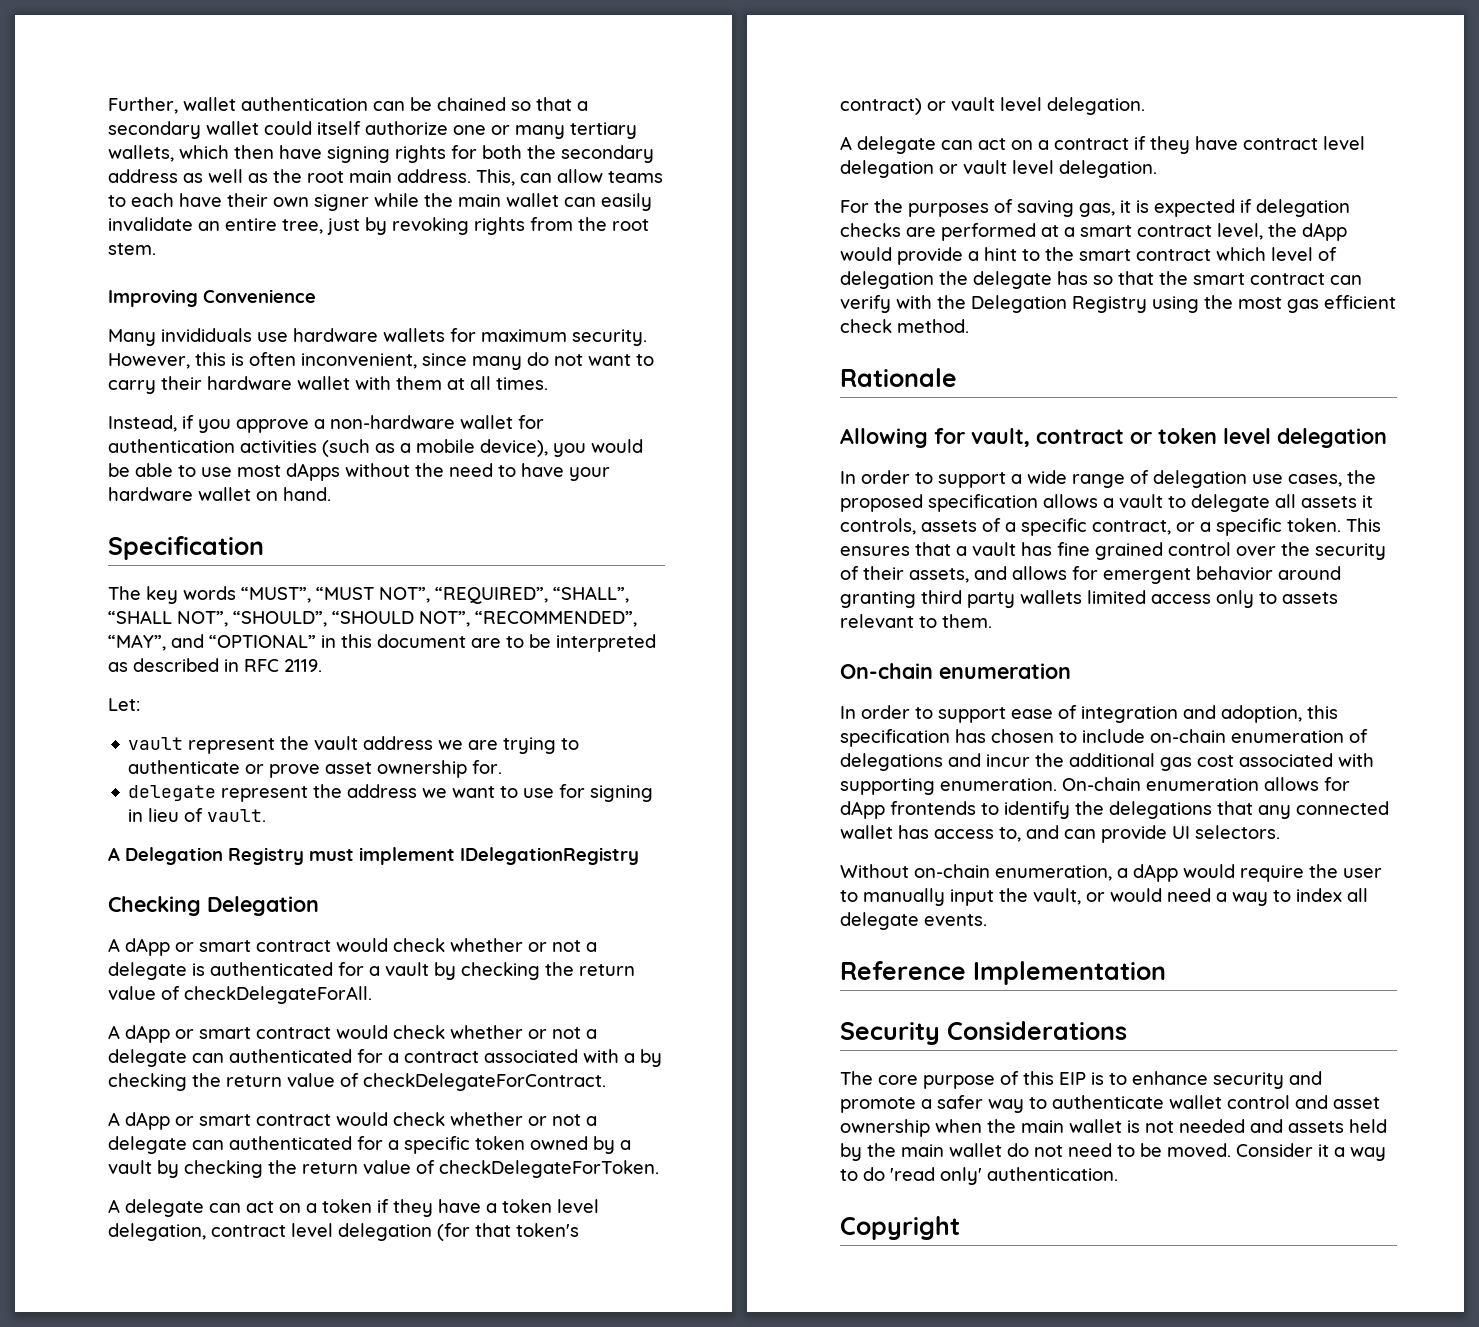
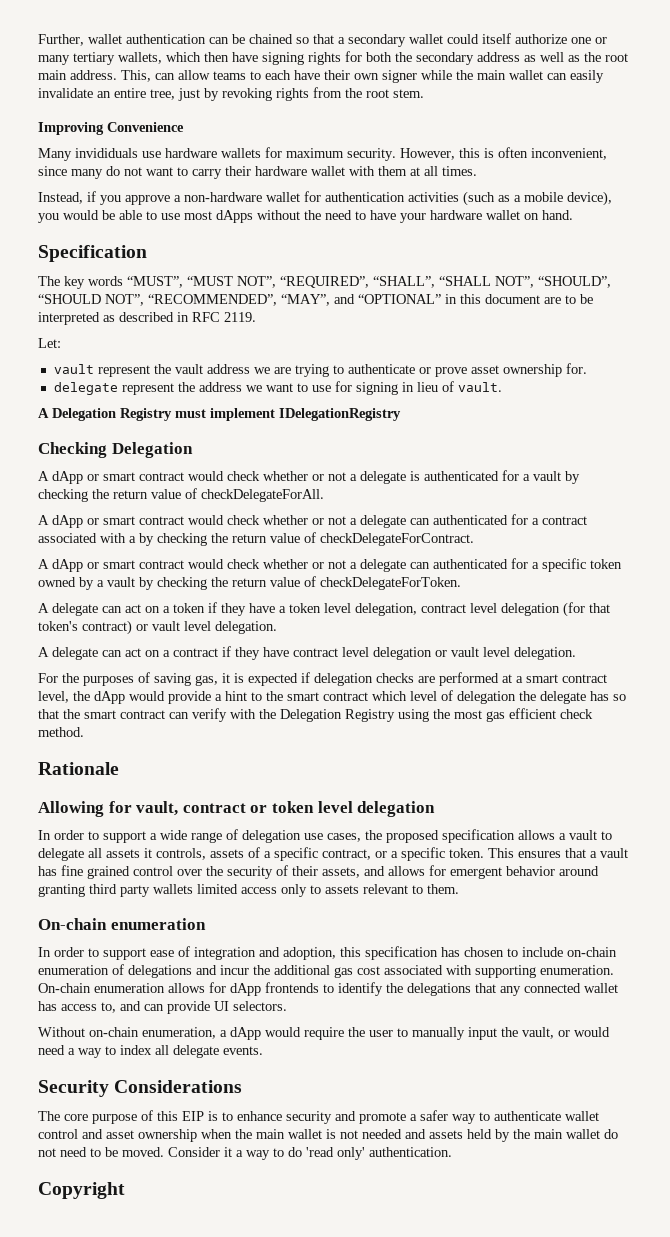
[840,961,1166,985] // Reference Implementation -> (263, 1050) none

